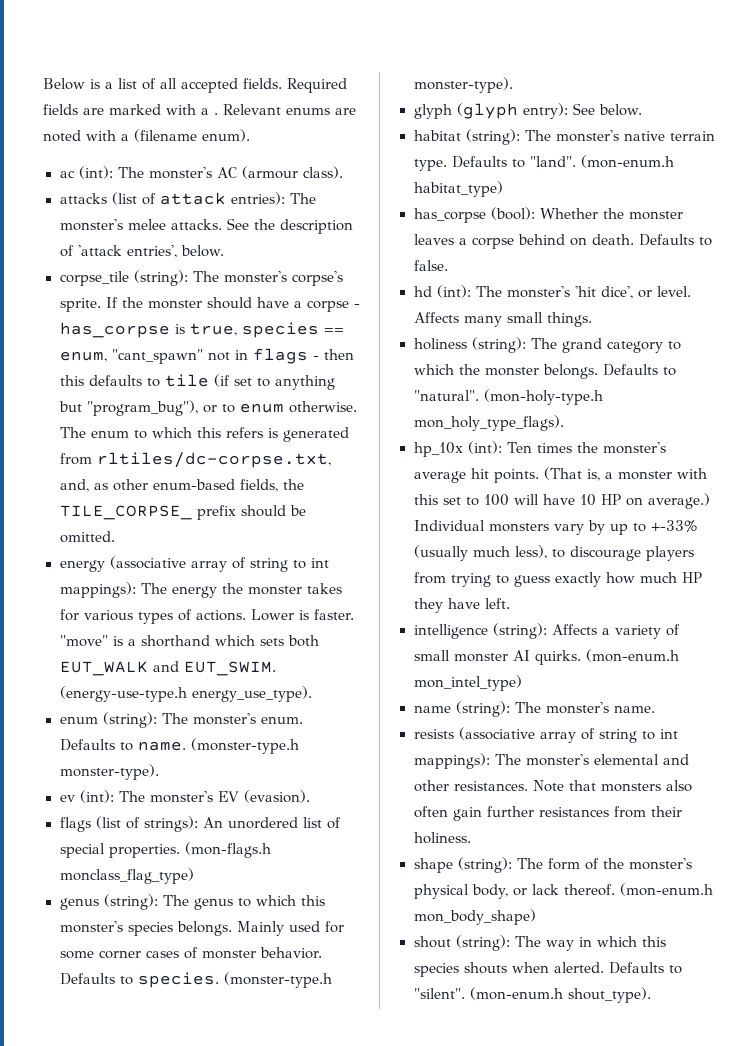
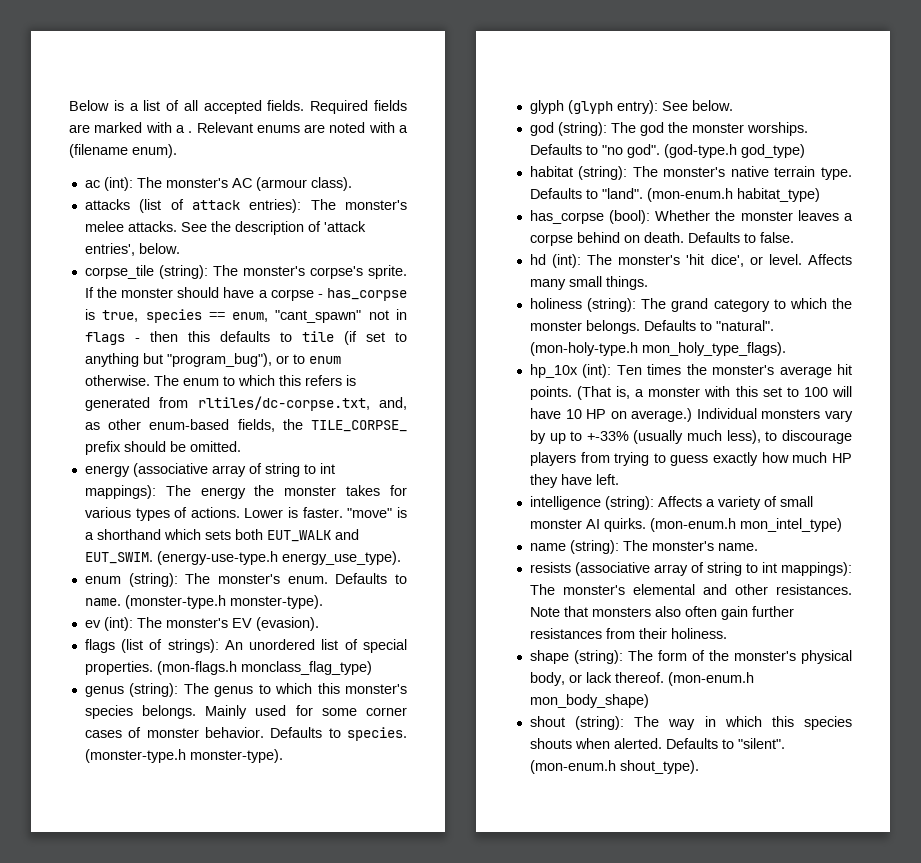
(643, 110) none -> [529,122,808,136] [529,144,805,158] // god (string): The god the monster worships. Defaults to "no god". (god-type.h god_type)

